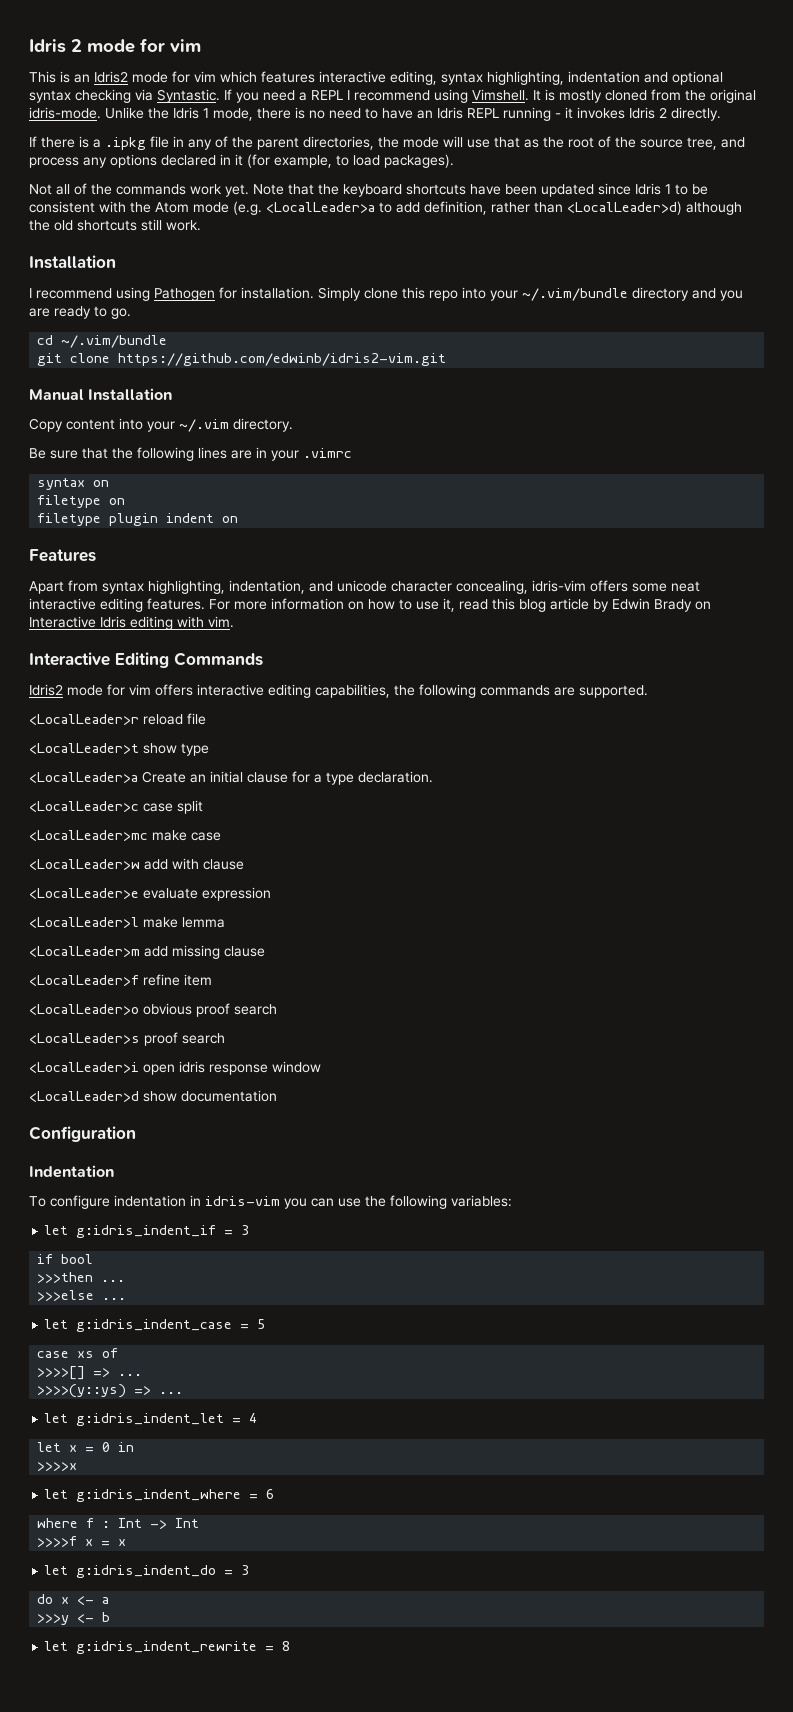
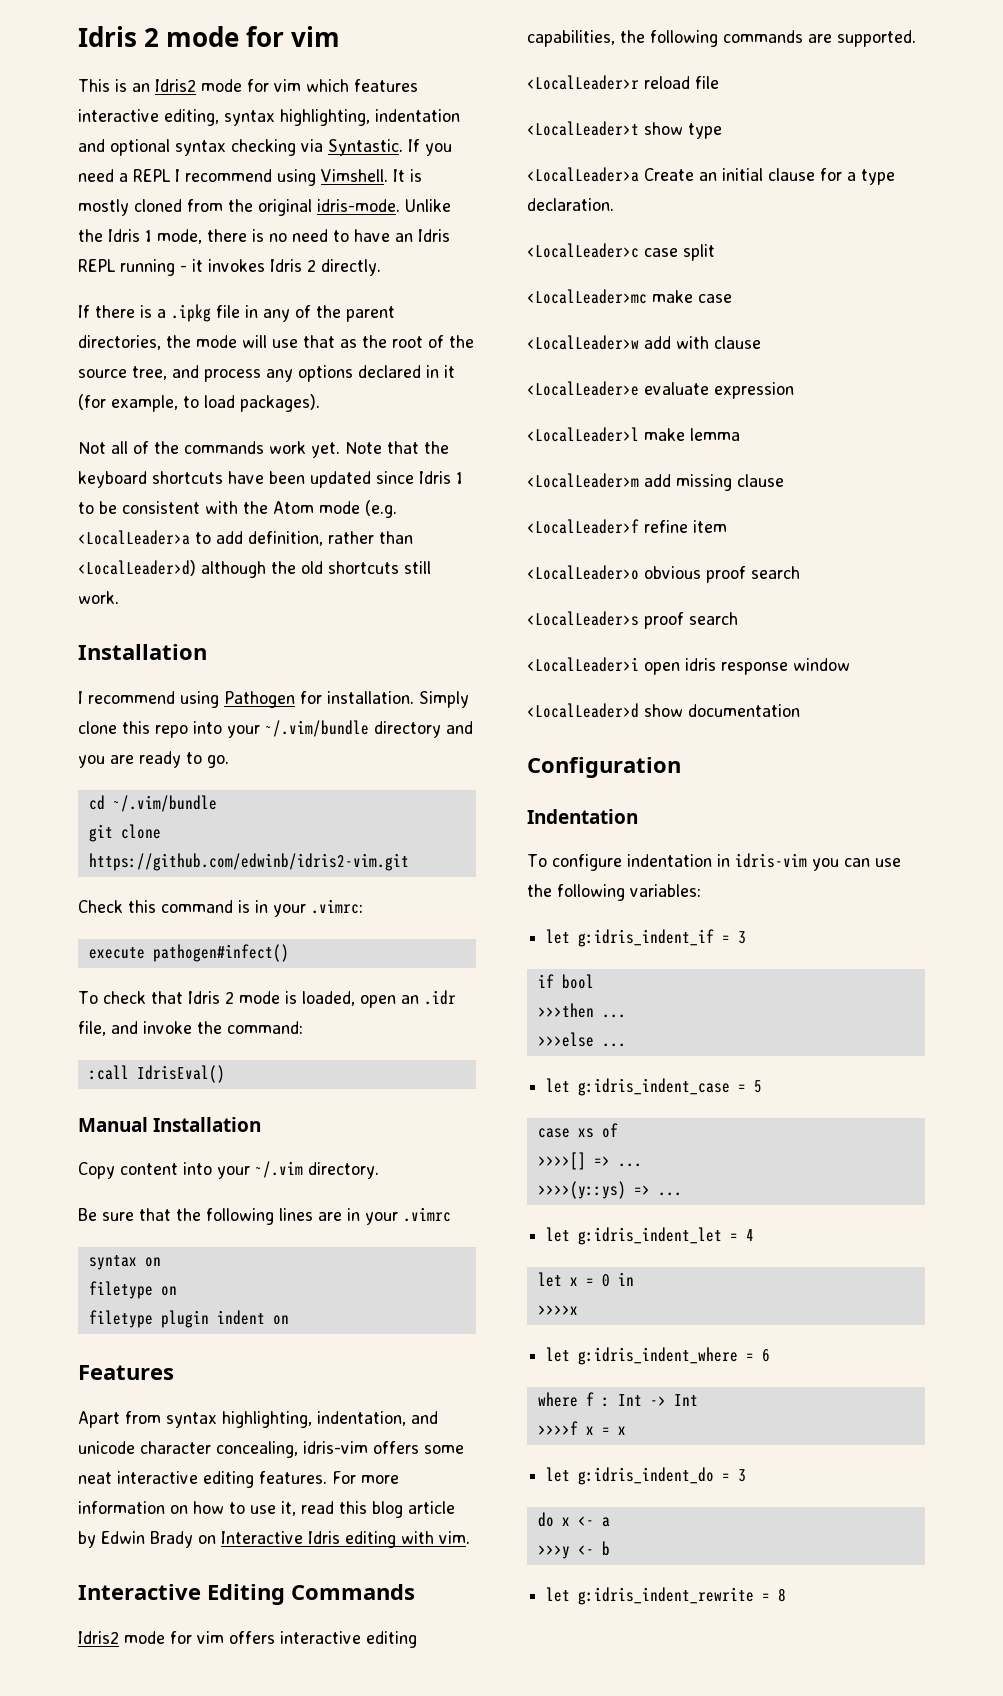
(447, 359) none -> [78,899,363,917] [88,944,289,962] [78,990,456,1008] [78,1021,303,1036] [88,1065,225,1083] // Check this command is in your .vimrc: // execute pathogen#infect() // To check that Idris 2 mode is loaded, open an .idr file, and invoke the command: // :call IdrisEval()

